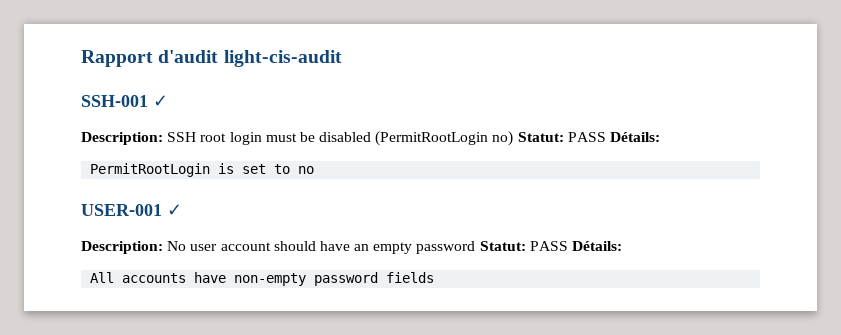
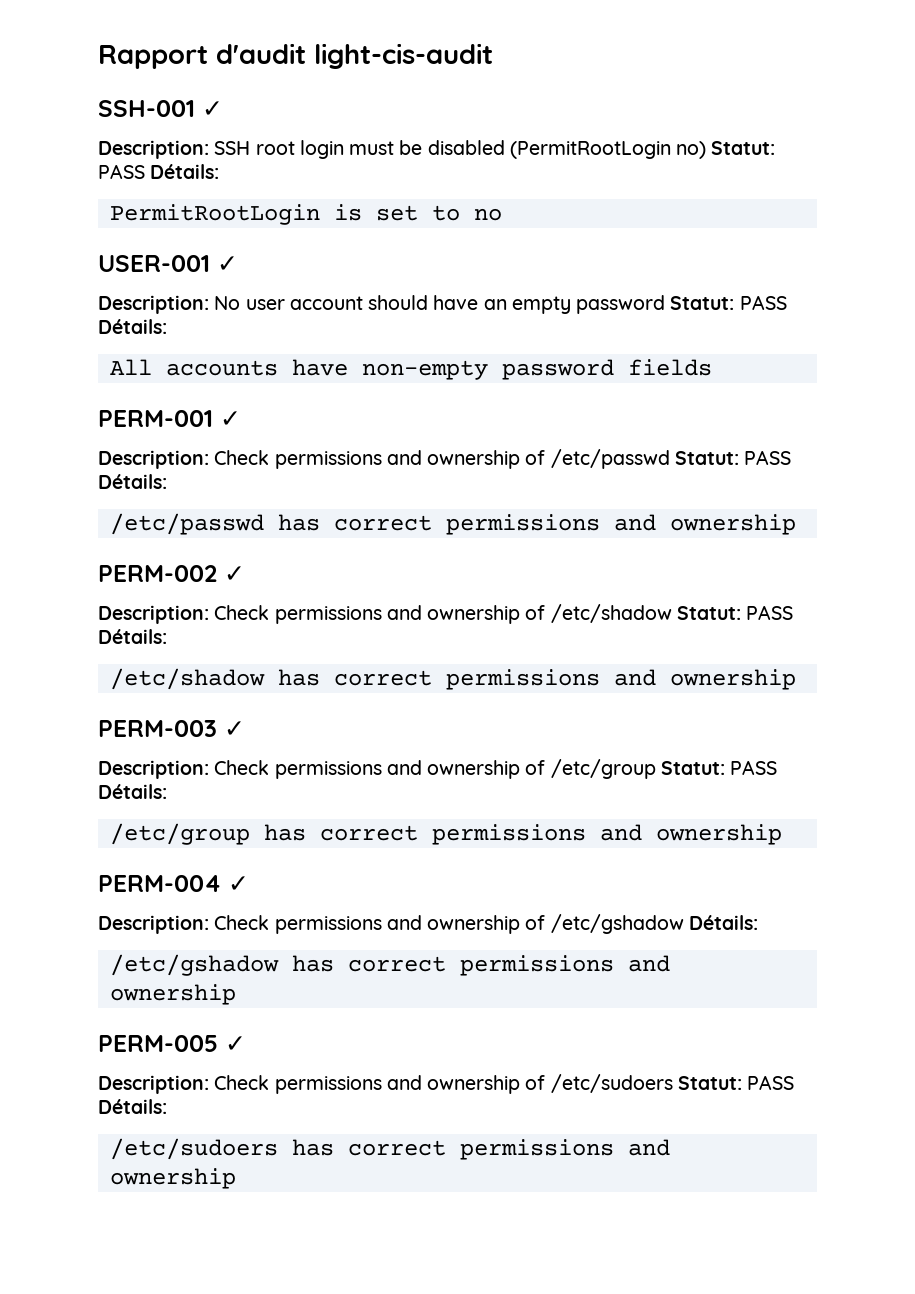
(435, 277) none -> [98,410,241,427] [98,449,792,469] [98,474,167,489] [109,513,796,535] [98,565,245,582] [98,604,794,624] [98,629,167,644] [109,668,796,690] [98,720,245,737] [98,759,778,779] [98,784,167,799] [109,823,782,845] [98,875,249,892] [98,914,758,934] [109,954,670,976] [109,984,236,1005] [98,1035,246,1052] [98,1074,795,1094] [98,1099,167,1114] [109,1138,670,1160] [109,1168,236,1189] // PERM-001 ✓ // Description: Check permissions and ownership of /etc/passwd Statut: PASS Détails: // /etc/passwd has correct permissions and ownership // PERM-002 ✓ // Description: Check permissions and ownership of /etc/shadow Statut: PASS Détails: // /etc/shadow has correct permissions and ownership // PERM-003 ✓ // Description: Check permissions and ownership of /etc/group Statut: PASS Détails: // /etc/group has correct permissions and ownership // PERM-004 ✓ // Description: Check permissions and ownership of /etc/gshadow Détails: // /etc/gshadow has correct permissions and ownership // PERM-005 ✓ // Description: Check permissions and ownership of /etc/sudoers Statut: PASS Détails: // /etc/sudoers has correct permissions and ownership

